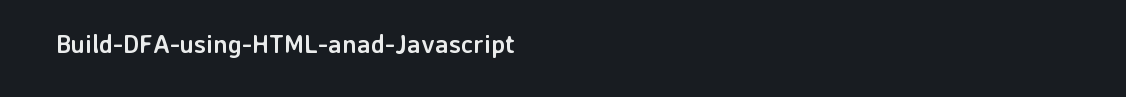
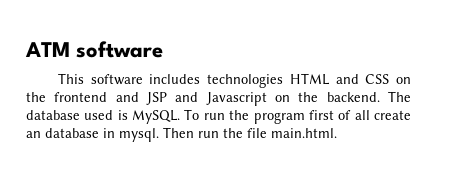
[56,34,515,58] Build-DFA-using-HTML-anad-Javascript -> [25,41,164,58] [57,73,411,88] [26,91,411,106] [26,109,412,124] [26,127,337,142] ATM software // This software includes technologies HTML and CSS on the frontend and JSP and Javascript on the backend. The database used is MySQL. To run the program first of all create an database in mysql. Then run the file main.html.

